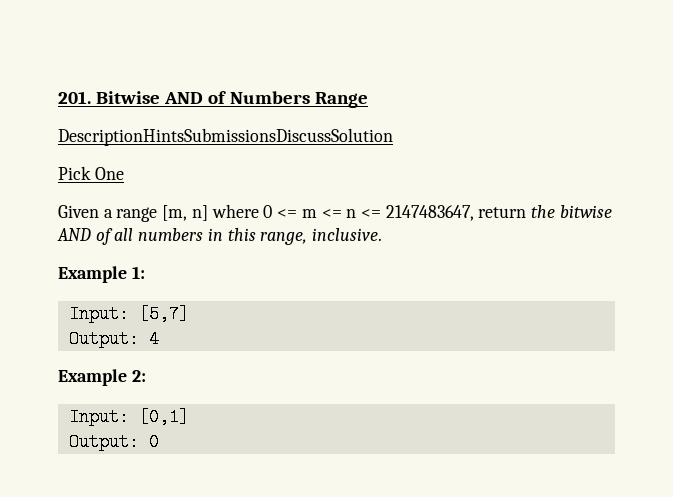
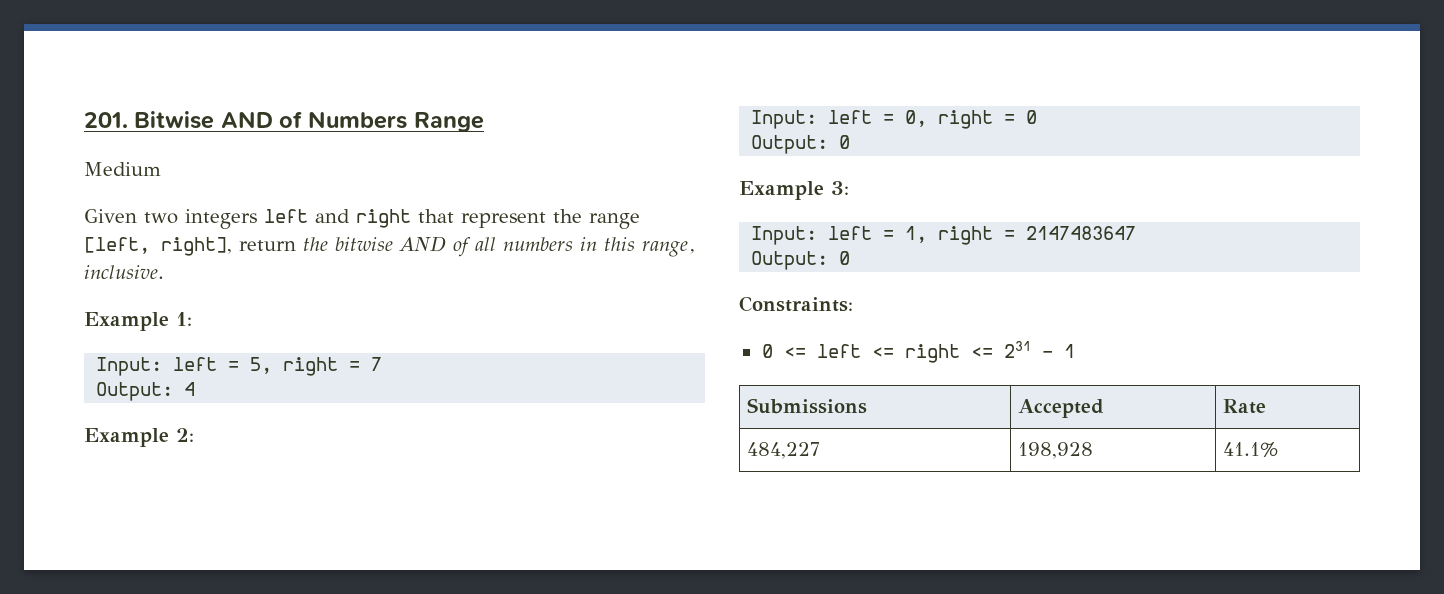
[58,128,393,146] [58,166,124,180] [58,204,474,222] DescriptionHintsSubmissionsDiscussSolution // Pick One // Given a range [m, n] where 0 <= m <= n <= 2147483647, -> [84,162,161,176] [84,209,640,229] [84,237,232,256] Medium // Given two integers left and right that represent the range [left, right],
[138,305,189,323] [5,7] -> [173,357,383,376] left = 5, right = 7
[138,408,189,426] [68,433,159,451] [0,1] // Output: 0 -> [828,110,1038,129] [751,135,851,154] [739,181,849,200] [751,226,1137,245] [751,251,851,270] [739,296,853,312] [761,341,1075,363] [747,398,868,414] [1018,399,1105,418] [1223,399,1267,414] [747,442,821,459] [1018,442,1094,459] [1223,442,1279,457] left = 0, right = 0 // Output: 0 // Example 3: // Input: left = 1, right = 2147483647 // Output: 0 // Constraints: // 0 <= left <= right <= 231 - 1 // Submissions | Accepted | Rate // 484,227 | 198,928 | 41.1%

